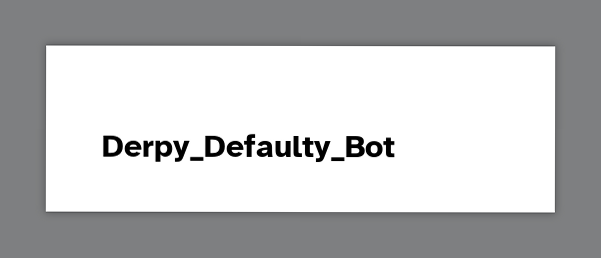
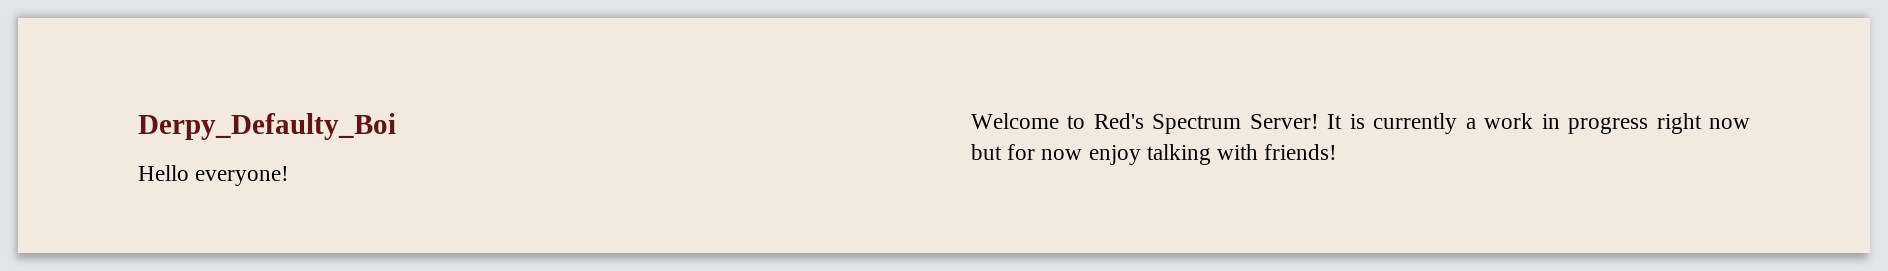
[101,133,395,163] Derpy_Defaulty_Bot -> [138,113,396,140] [138,165,290,186] [971,113,1750,134] [971,144,1338,165] Derpy_Defaulty_Boi // Hello everyone! // Welcome to Red's Spectrum Server! It is currently a work in progress right now but for now enjoy talking with friends!

